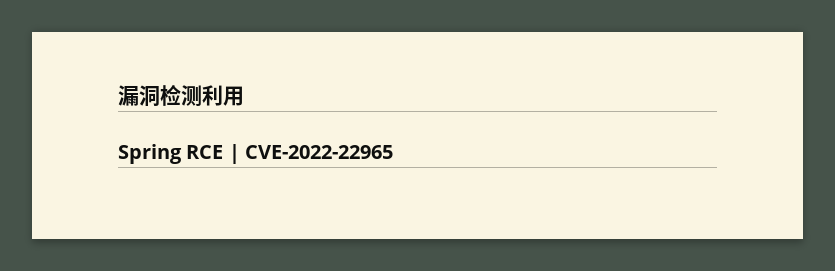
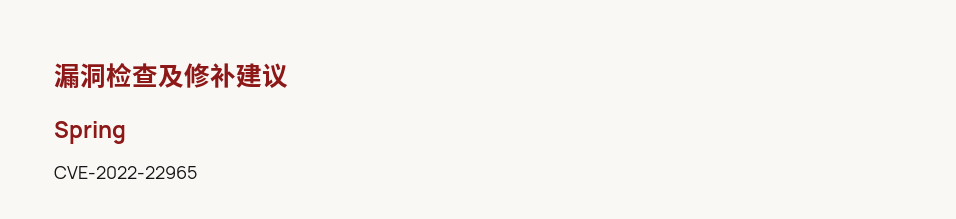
[181,85,244,106] 测利用 -> [132,63,288,89] 查及修补建议
[186,144,240,164] RCE | -> (126, 132) //

